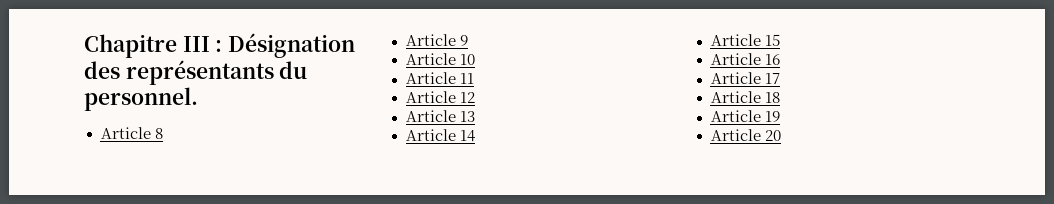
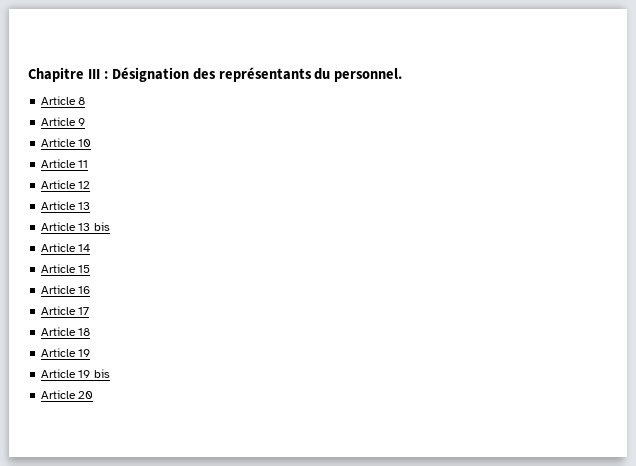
(475, 116) none -> [41,222,110,231] // Article 13 bis
(780, 116) none -> [41,369,110,378] // Article 19 bis

